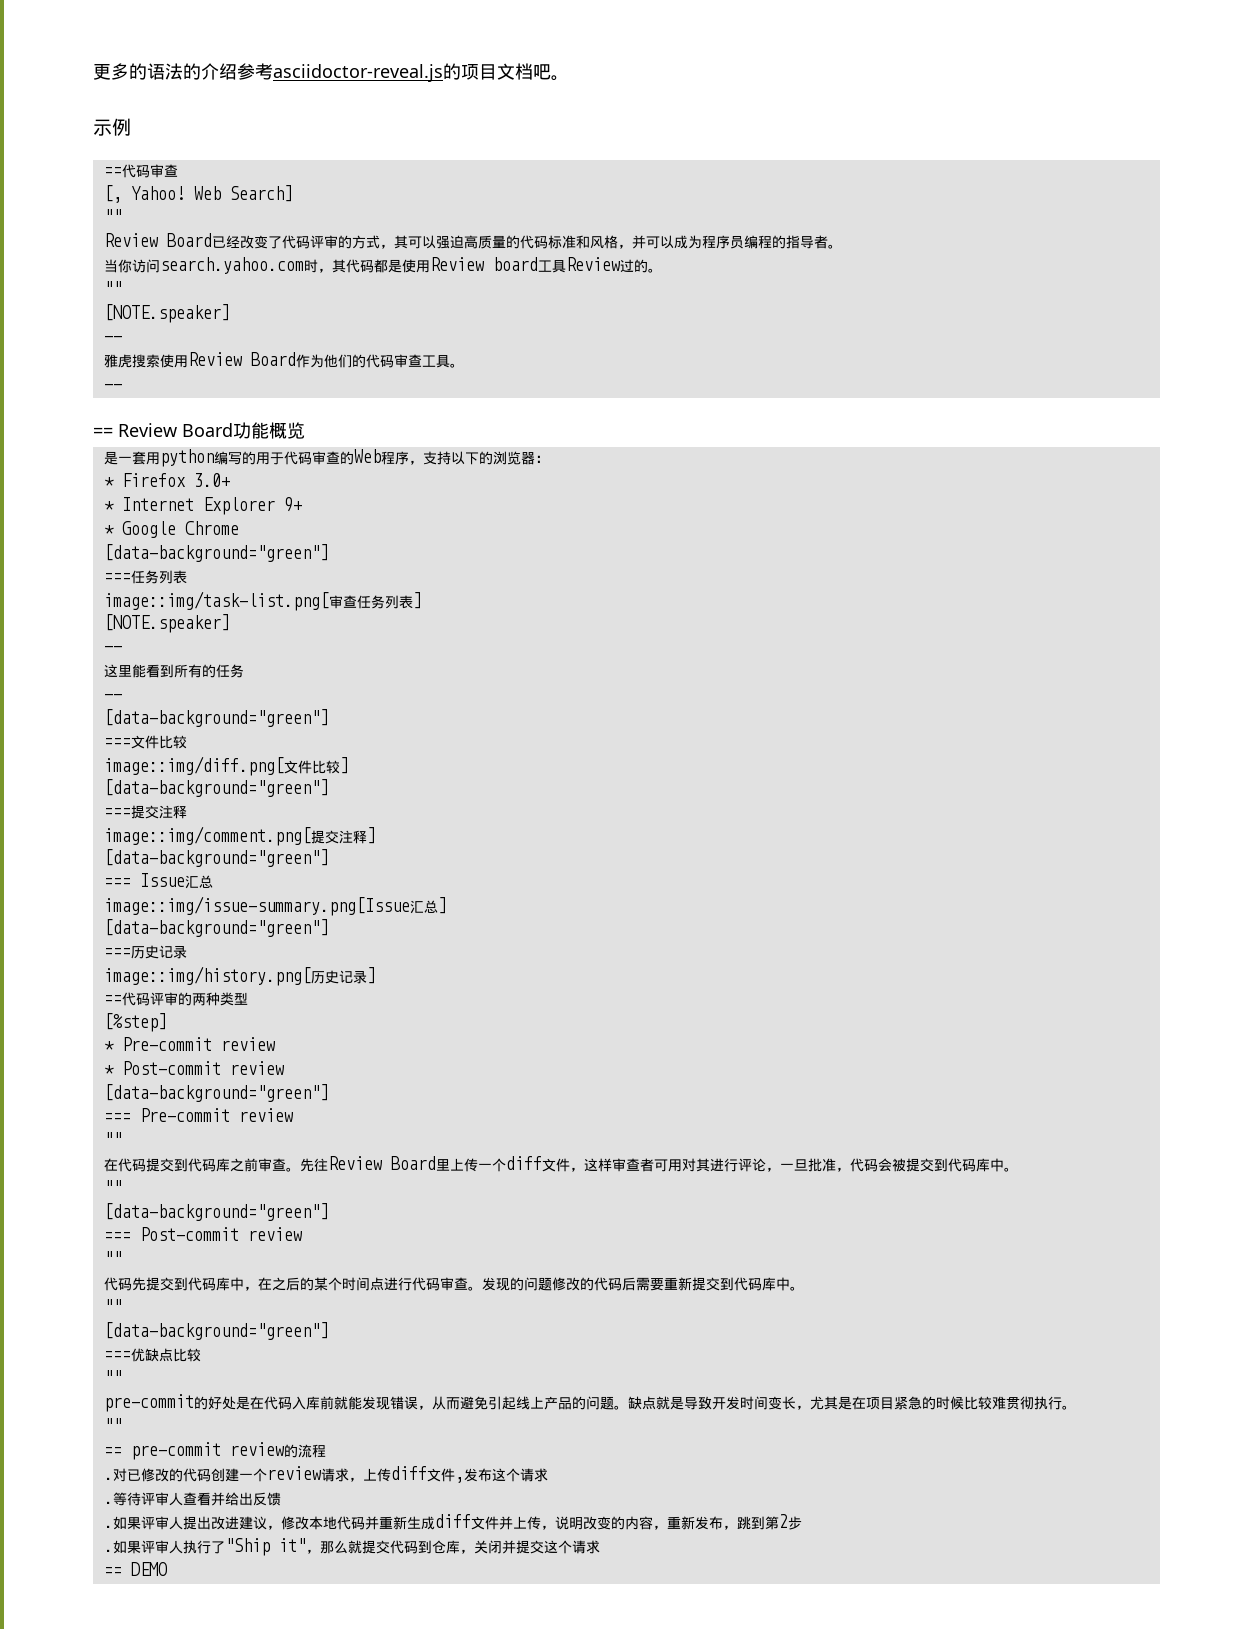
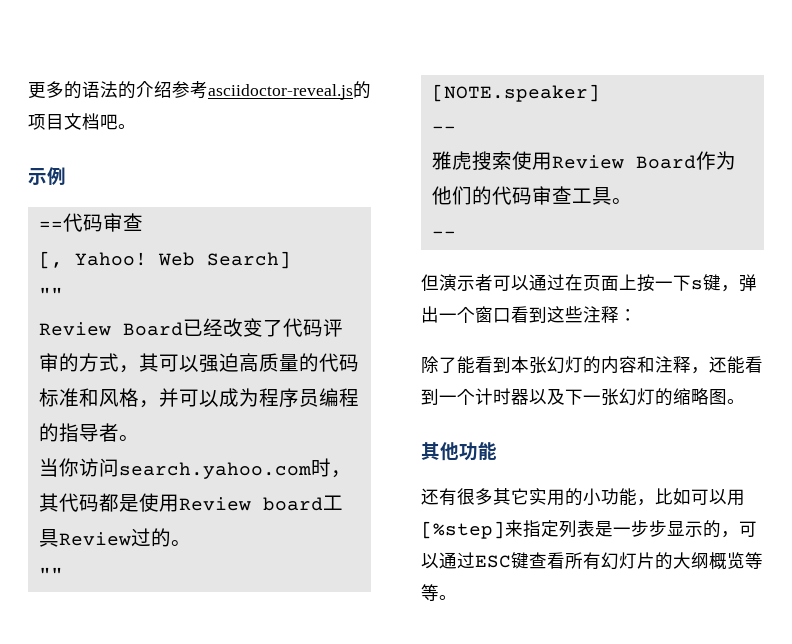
[93,422,305,439] [103,449,549,467] [103,473,230,487] [103,497,302,515] [103,521,239,538] [103,544,329,562] [103,570,187,584] [103,591,422,611] [103,614,230,633] [103,646,122,652] [103,664,244,678] [103,694,122,700] [103,709,329,727] [103,735,187,749] [103,756,349,776] [103,779,329,797] [103,805,187,819] [103,826,376,846] [103,849,329,867] [103,873,213,889] [103,896,447,916] [103,919,329,937] [103,945,187,959] [103,966,376,986] [103,992,248,1006] [103,1013,167,1032] [103,1037,275,1051] [103,1061,284,1075] [103,1084,329,1102] [103,1108,293,1122] [103,1132,122,1146] [103,1156,1018,1172] [103,1180,122,1194] [103,1203,329,1221] [103,1227,302,1241] [103,1251,122,1265] [103,1277,804,1291] [103,1299,122,1313] [103,1322,329,1340] [103,1348,201,1362] [103,1370,122,1384] [103,1394,1076,1412] [103,1418,122,1432] [103,1442,326,1460] [103,1466,548,1483] [103,1492,281,1506] [103,1514,802,1530] [103,1538,600,1556] [103,1562,167,1576] == Review Board功能概览 // 是一套用python编写的用于代码审查的Web程序，支持以下的浏览器： // * Firefox 3.0+ // * Internet Explorer 9+ // * Google Chrome // [data-background="green"] // ===任务列表 // image::img/task-list.png[审查任务列表] // [NOTE.speaker] // -- // 这里能看到所有的任务 // -- // [data-background="green"] // ===文件比较 // image::img/diff.png[文件比较] // [data-background="green"] // ===提交注释 // image::img/comment.png[提交注释] // [data-background="green"] // === Issue汇总 // image::img/issue-summary.png[Issue汇总] // [data-background="green"] // ===历史记录 // image::img/history.png[历史记录] // ==代码评审的两种类型 // [%step] // * Pre-commit review // * Post-commit review // [data-background="green"] // === Pre-commit review // "" // 在代码提交到代码库之前审查。先往Review Board里上传一个diff文件，这样审查者可用对其进行评论，一旦批准，代码会被提交到代码库中。 // "" // [data-background="green"] // === Post-commit review // "" // 代码先提交到代码库中，在之后的某个时间点进行代码审查。发现的问题修改的代码后需要重新提交到代码库中。 // "" // [data-background="green"] // ===优缺点比较 // "" // pre-commit的好处是在代码入库前就能发现错误，从而避免引起线上产品的问题。缺点就是导致开发时间变长，尤其是在项目紧急的时候比较难贯彻执行。 // "" // == pre-commit review的流程 // .对已修改的代码创建一个review请求，上传diff文件,发布这个请求 // .等待评审人查看并给出反馈 // .如果评审人提出改进建议，修改本地代码并重新生成diff文件并上传，说明改变的内容，重新发布，跳到第2步 // .如果评审人执行了"Ship it"，那么就提交代码到仓库，关闭并提交这个请求 // == DEMO -> [421,274,757,292] [421,306,637,323] [421,356,763,374] [421,388,745,406] [421,442,497,461] [421,488,745,506] [421,520,757,539] [421,552,763,570] [421,584,457,601] 但演示者可以通过在页面上按一下s键，弹出一个窗口看到这些注释： // 除了能看到本张幻灯的内容和注释，还能看到一个计时器以及下一张幻灯的缩略图。 // 其他功能 // 还有很多其它实用的小功能，比如可以用[%step]来指定列表是一步步显示的，可以通过ESC键查看所有幻灯片的大纲概览等等。

